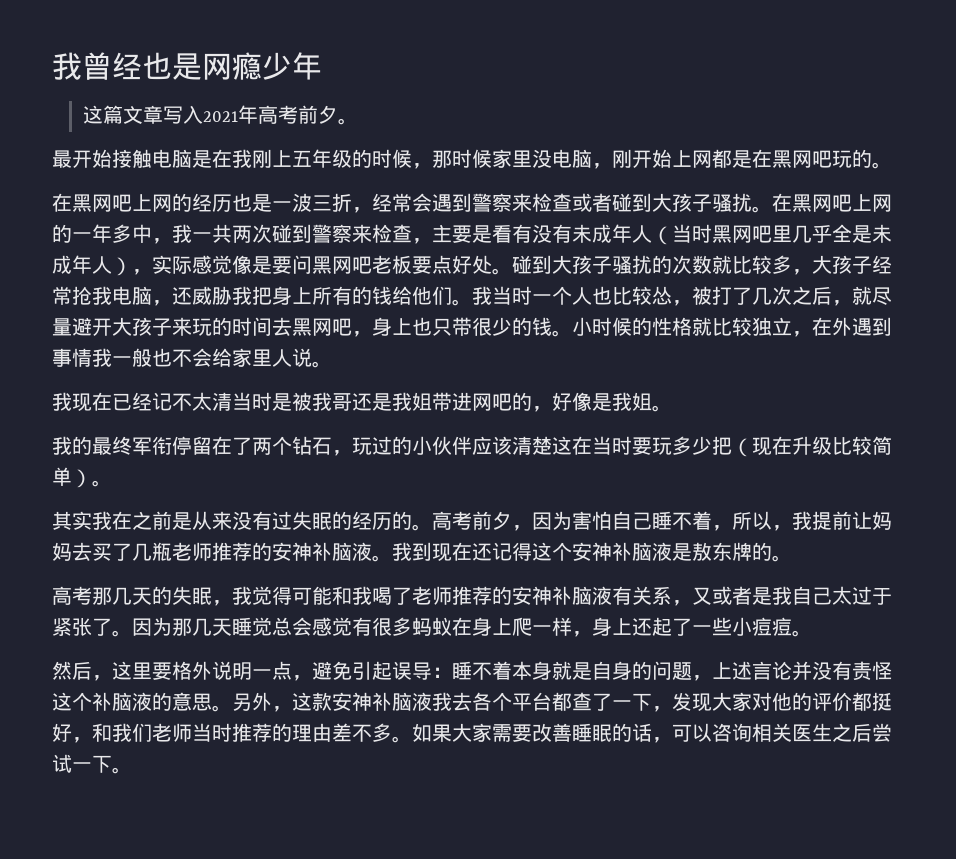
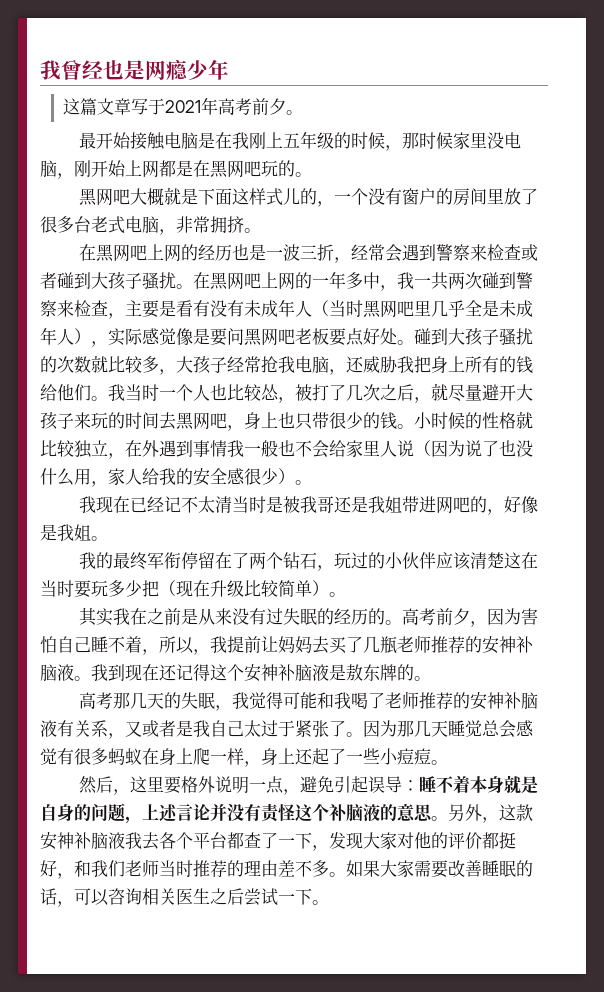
[182,105,203,124] 入 -> [147,98,165,115] 于
(892, 165) none -> [78,187,538,207] [40,216,261,235] // 黑网吧大概就是下面这样式儿的，一个没有窗户的房间里放了很多台老式电脑，非常拥挤。
(312, 357) none -> [414,440,533,457] [40,468,295,487] （因为说了也没什么用，家人给我的安全感很少）

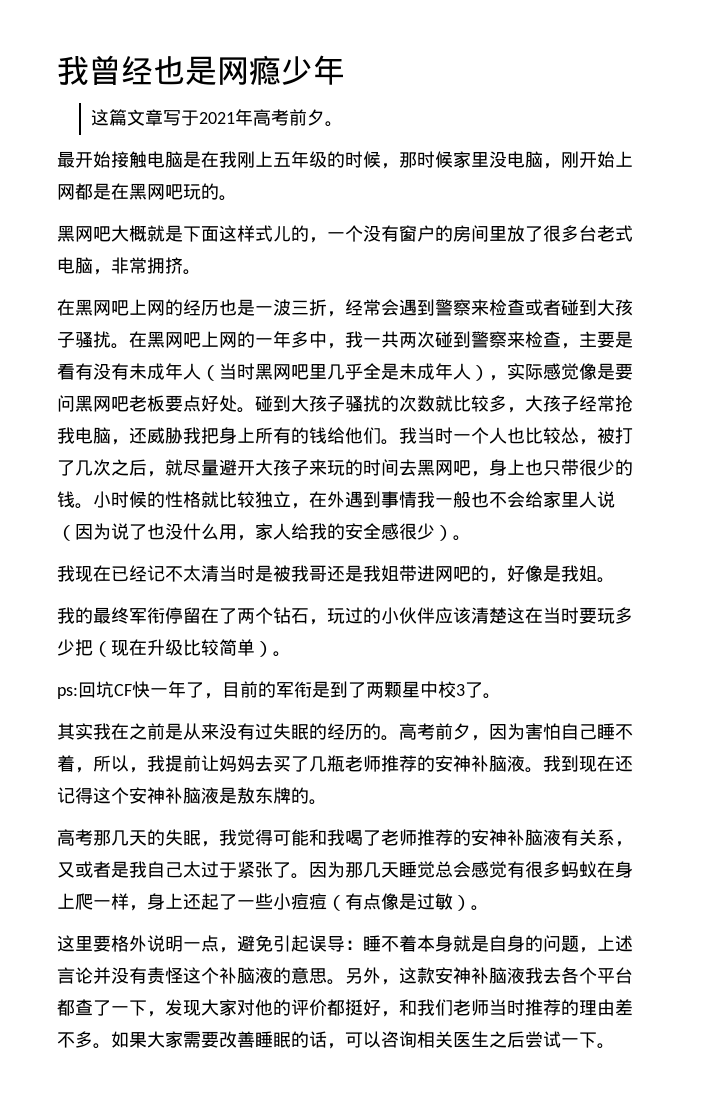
(346, 594) none -> [57,681,501,699] // ps:回坑CF快一年了，目前的军衔是到了两颗星中校3了。
[431,760,448,765] [78,776,130,795] 。 // 然后， -> [327,893,489,911] （有点像是过敏）。 //

